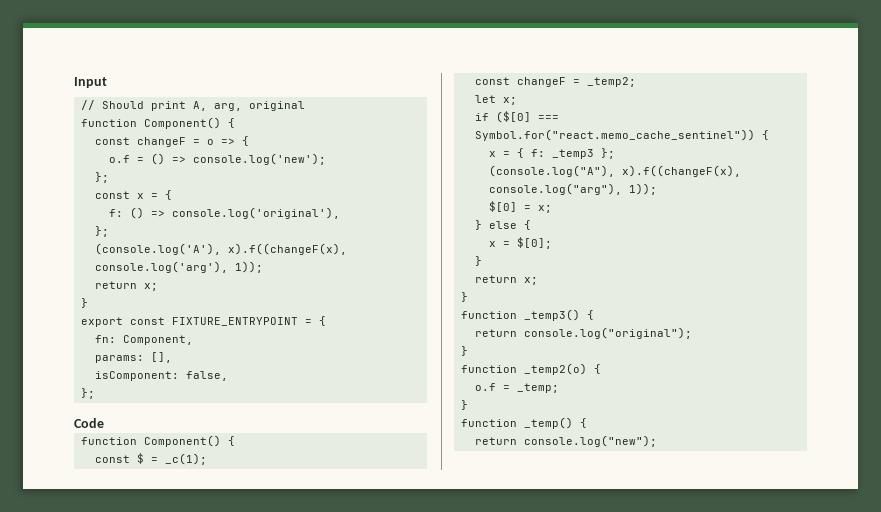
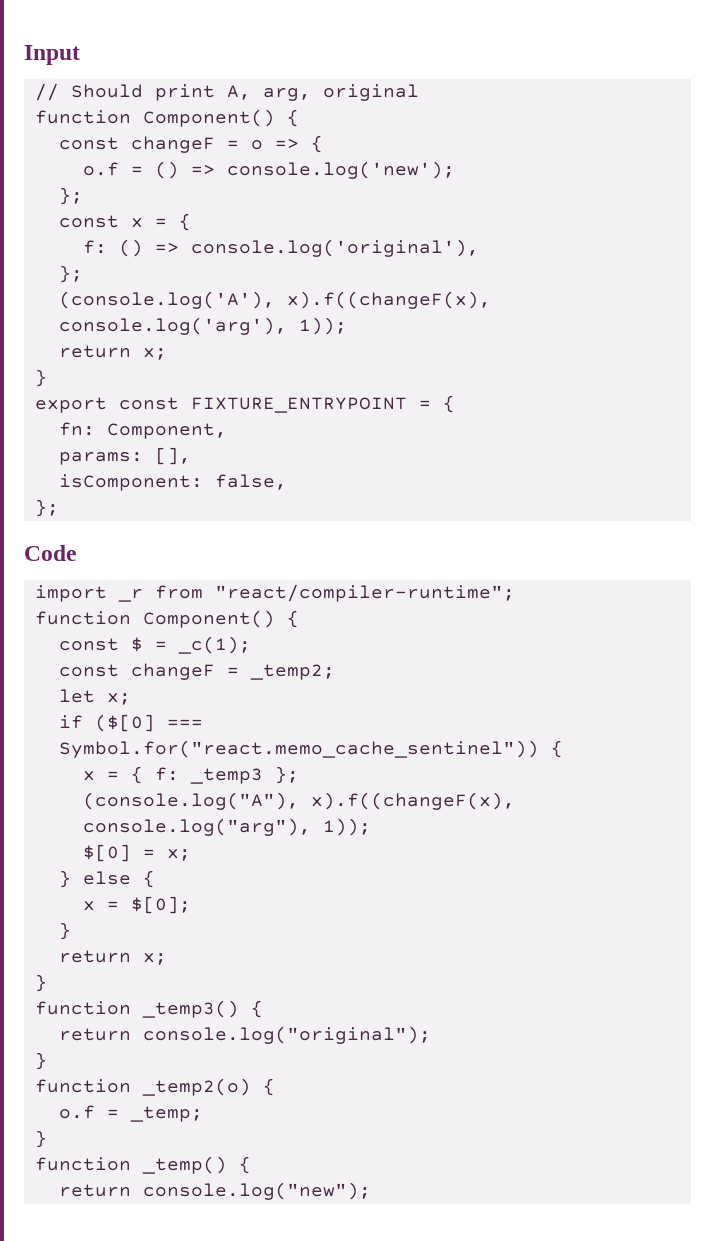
(104, 423) none -> [34,584,515,602] // import _r from "react/compiler-runtime";

